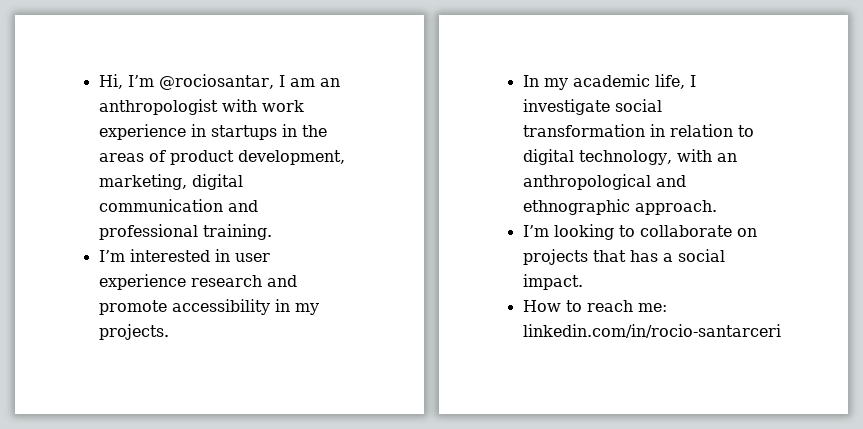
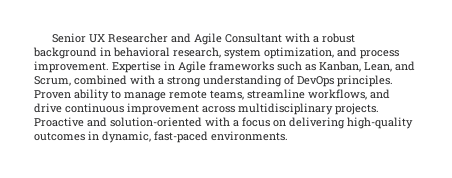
[98,74,340,90] [98,99,304,115] [98,124,327,140] [98,150,345,165] [98,174,243,190] [98,199,258,212] [98,224,272,240] [98,249,270,262] [98,274,297,290] [98,299,319,315] [98,324,169,340] [522,74,696,90] [522,99,662,115] [522,124,754,137] [522,149,737,165] [522,174,686,190] [522,199,717,215] [522,224,757,240] [522,249,725,265] [522,274,583,290] [522,300,667,312] [522,324,781,338] Hi, I’m @rociosantar, I am an anthropologist with work experience in startups in the areas of product development, marketing, digital communication and professional training. // I’m interested in user experience research and promote accessibility in my projects. // In my academic life, I investigate social transformation in relation to digital technology, with an anthropological and ethnographic approach. // I’m looking to collaborate on projects that has a social impact. // How to reach me: linkedin.com/in/rocio-santarceri -> [52,33,356,45] [33,47,399,59] [34,61,415,73] [34,75,393,87] [34,89,390,101] [34,103,379,115] [34,117,413,129] [34,131,288,143] Senior UX Researcher and Agile Consultant with a robust background in behavioral research, system optimization, and process improvement. Expertise in Agile frameworks such as Kanban, Lean, and Scrum, combined with a strong understanding of DevOps principles. Proven ability to manage remote teams, streamline workflows, and drive continuous improvement across multidisciplinary projects. Proactive and solution-oriented with a focus on delivering high-quality outcomes in dynamic, fast-paced environments.

